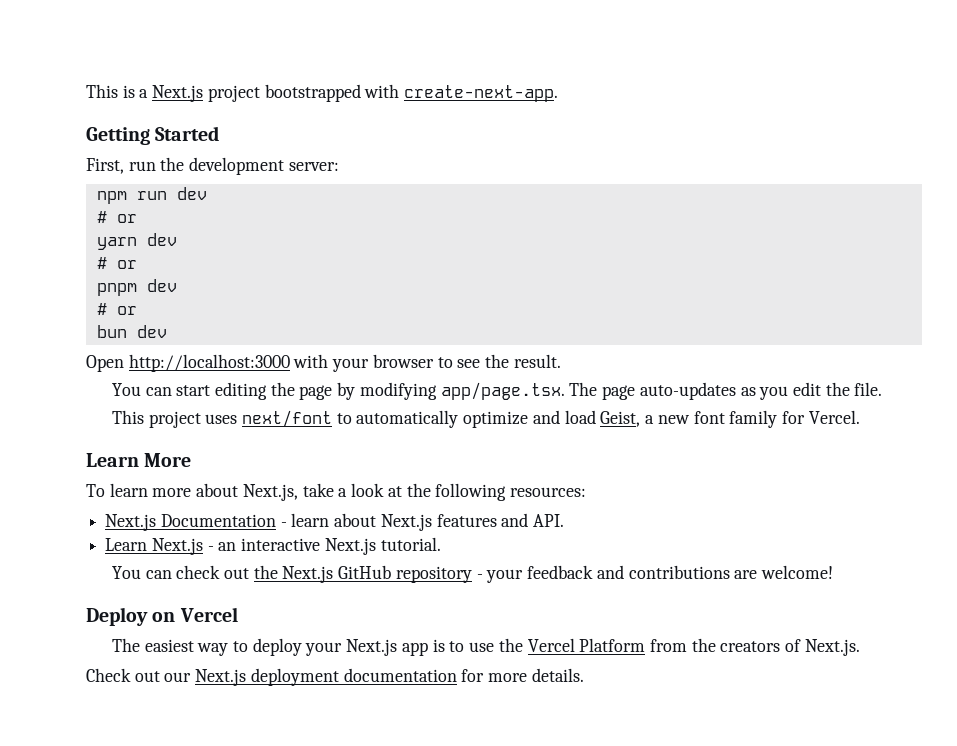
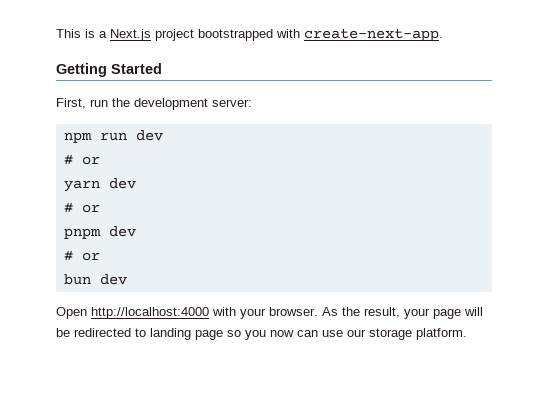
[128,354,290,372] http://localhost:3000 -> [91,307,209,319] http://localhost:4000
[372,354,561,368] [111,382,883,400] [111,410,860,428] [86,453,192,467] [86,483,586,501] [105,513,565,531] [105,537,441,555] [111,565,834,583] [86,607,238,626] [111,638,860,656] [86,668,584,686] browser to see the result. // You can start editing the page by modifying app/page.tsx. The page auto-updates as you edit the file. // This project uses next/font to automatically optimize and load Geist, a new font family for Vercel. // Learn More // To learn more about Next.js, take a look at the following resources: // Next.js Documentation - learn about Next.js features and API. // Learn Next.js - an interactive Next.js tutorial. // You can check out the Next.js GitHub repository - your feedback and contributions are welcome! // Deploy on Vercel // The easiest way to deploy your Next.js app is to use the Vercel Platform from the creators of Next.js. // Check out our Next.js deployment documentation for more details. -> [269,307,483,319] [56,328,467,340] browser. As the result, your page will be redirected to landing page so you now can use our storage platform.

